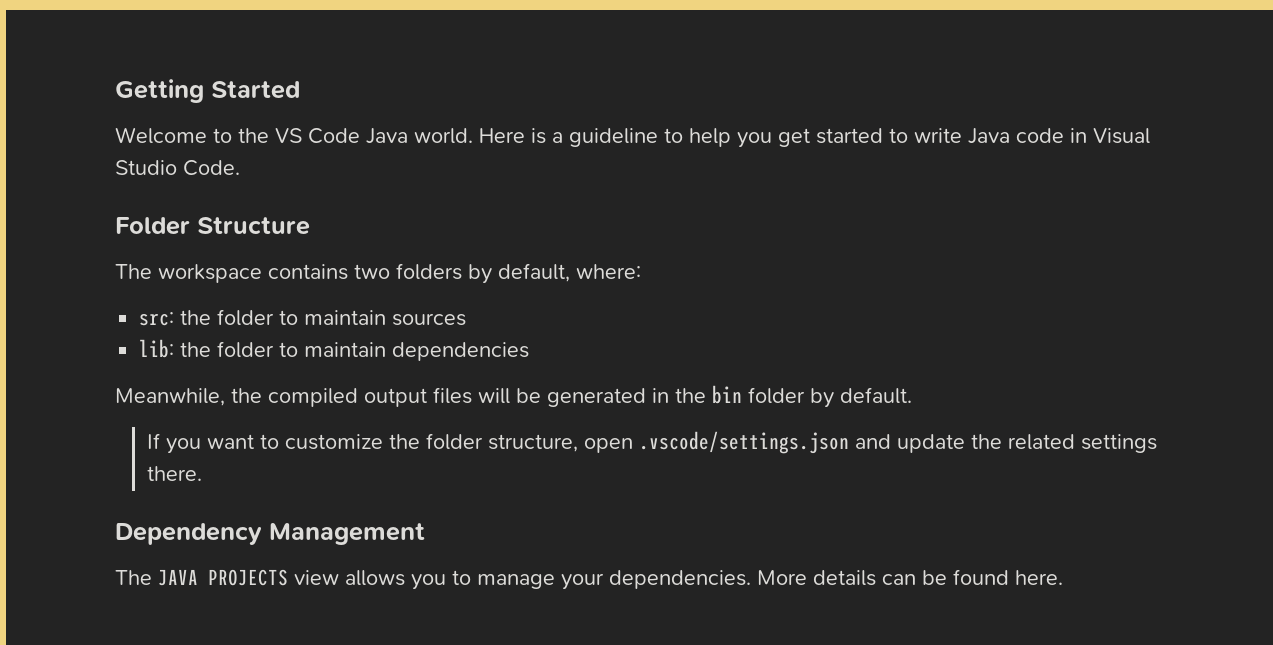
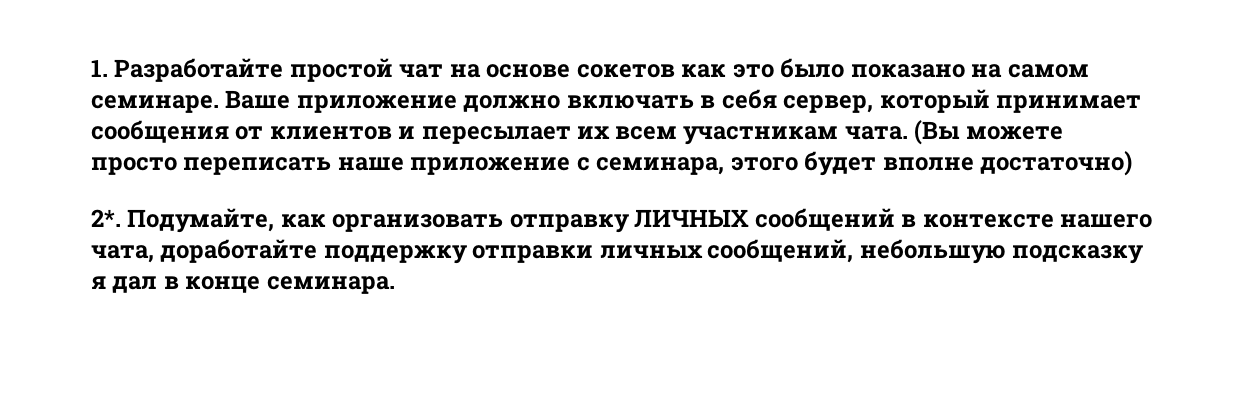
[115,79,300,103] [115,127,1150,148] [115,160,240,176] [115,217,310,235] [115,263,641,284] [139,309,467,326] [139,339,530,361] [115,385,912,408] [147,431,1158,454] [147,466,203,481] [115,523,425,545] [115,569,1063,590] Getting Started // Welcome to the VS Code Java world. Here is a guideline to help you get started to write Java code in Visual Studio Code. // Folder Structure // The workspace contains two folders by default, where: // src: the folder to maintain sources // lib: the folder to maintain dependencies // Meanwhile, the compiled output files will be generated in the bin folder by default. // If you want to customize the folder structure, open .vscode/settings.json and update the related settings there. // Dependency Management // The JAVA PROJECTS view allows you to manage your dependencies. More details can be found here. -> [91,58,1089,82] [91,89,1142,113] [91,120,1063,145] [91,151,1133,176] [91,208,1153,233] [91,239,1144,264] [91,276,395,294] 1. Разработайте простой чат на основе сокетов как это было показано на самом семинаре. Ваше приложение должно включать в себя сервер, который принимает сообщения от клиентов и пересылает их всем участникам чата. (Вы можете просто переписать наше приложение с семинара, этого будет вполне достаточно) // 2*. Подумайте, как организовать отправку ЛИЧНЫХ сообщений в контексте нашего чата, доработайте поддержку отправки личных сообщений, небольшую подсказку я дал в конце семинара.

